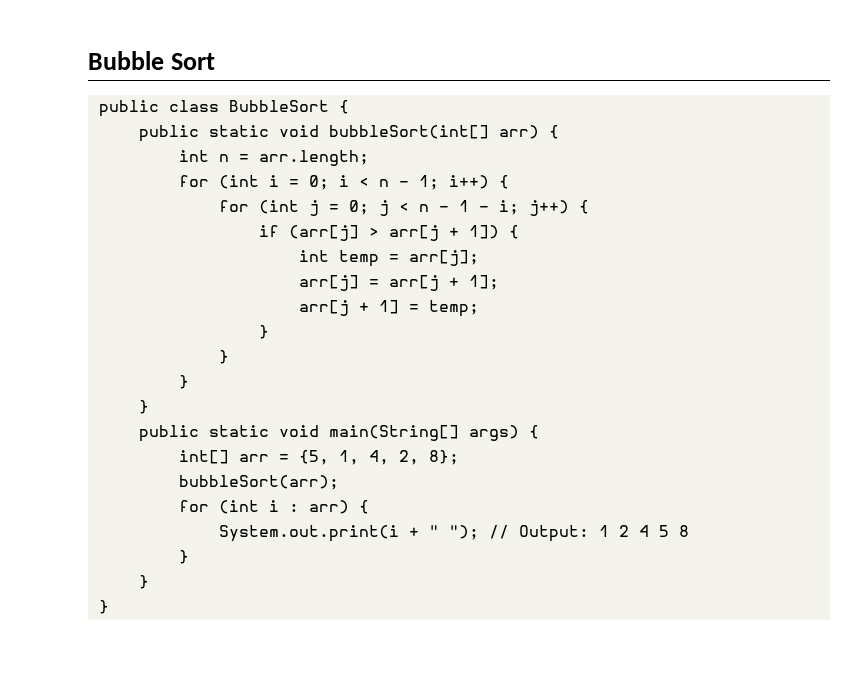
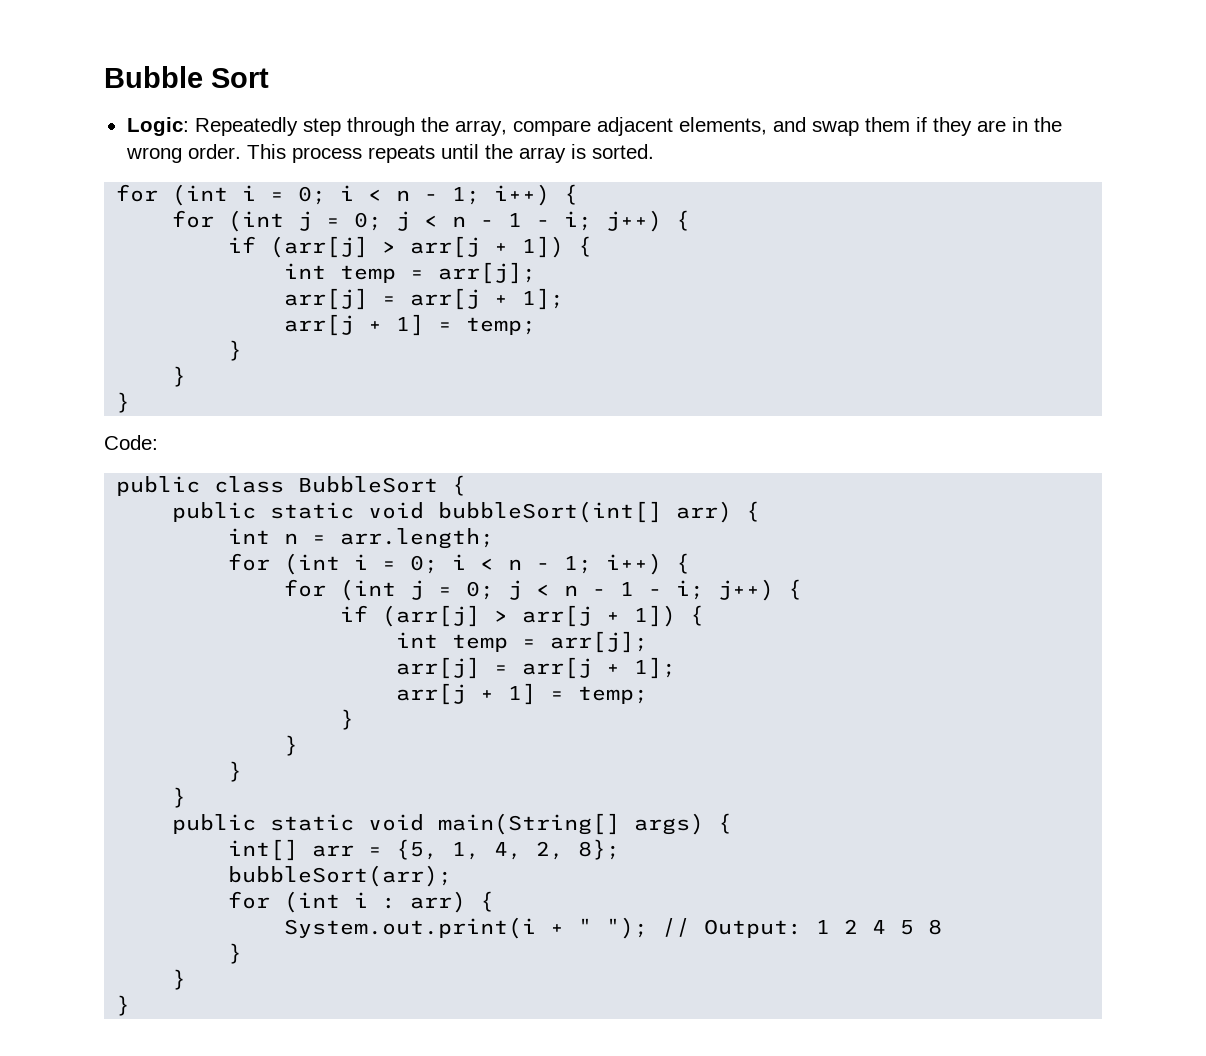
(216, 61) none -> [126,117,1062,136] [125,144,654,163] [116,184,579,206] [172,210,691,232] [228,236,593,258] [284,262,537,284] [284,288,565,310] [284,314,537,336] [228,340,243,361] [172,366,187,387] [116,392,131,413] [104,435,158,450] // Logic: Repeatedly step through the array, compare adjacent elements, and swap them if they are in the wrong order. This process repeats until the array is sorted. // for (int i = 0; i < n - 1; i++) { // for (int j = 0; j < n - 1 - i; j++) { // if (arr[j] > arr[j + 1]) { // int temp = arr[j]; // arr[j] = arr[j + 1]; // arr[j + 1] = temp; // } // } // } // Code:

